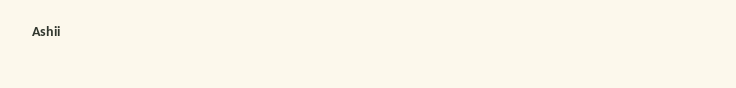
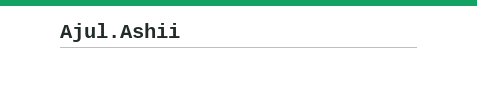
[32,26,60,36] Ashii -> [60,23,180,42] Ajul.Ashii

